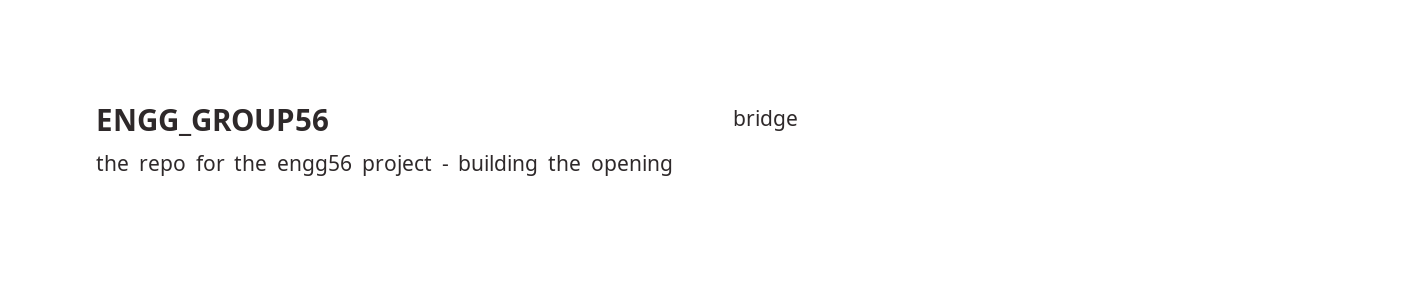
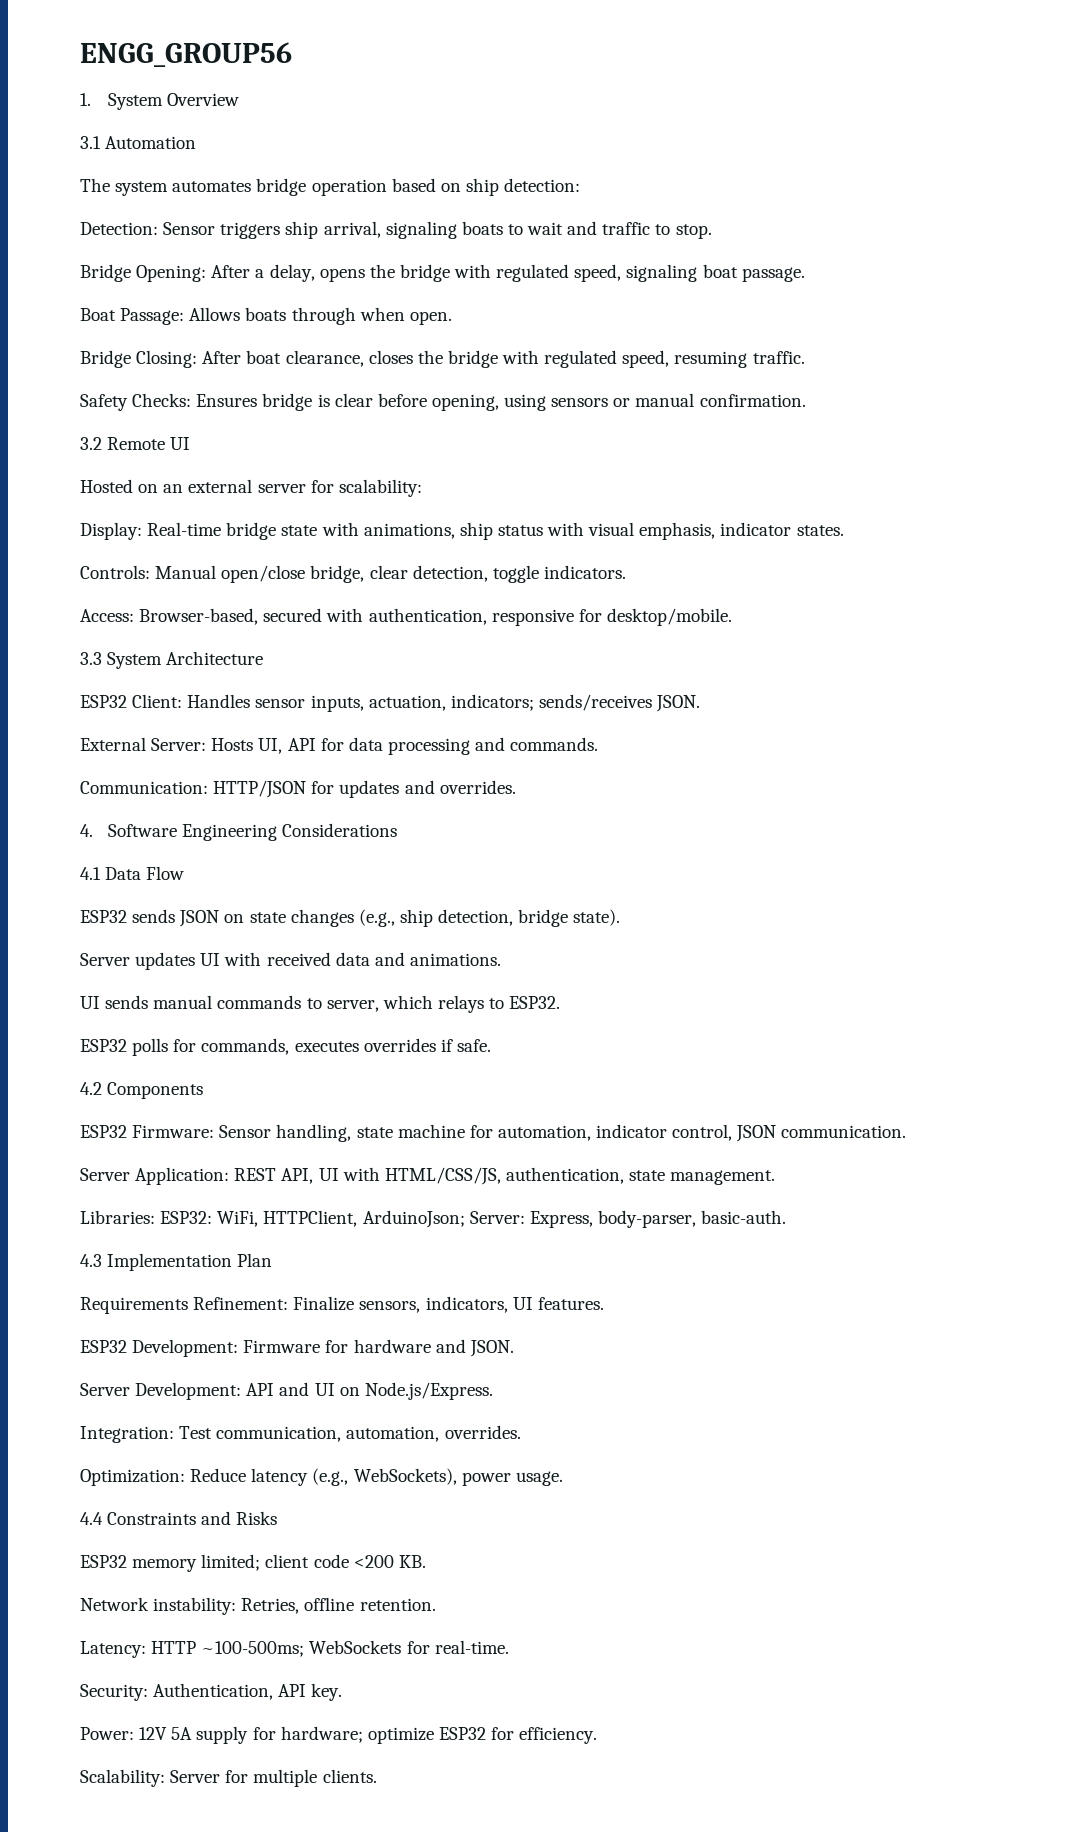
[96,155,673,176] [733,110,798,131] the repo for the engg56 project - building the opening bridge -> [80,93,239,110] [80,136,197,149] [80,178,581,196] [80,221,712,239] [80,264,805,282] [80,307,452,325] [80,350,805,368] [80,393,806,411] [80,437,191,450] [80,479,422,497] [80,522,844,540] [80,565,626,583] [80,608,732,626] [80,651,264,669] [80,694,701,712] [80,737,599,755] [80,780,516,798] [80,823,397,841] [80,866,185,880] [80,909,621,927] [80,952,501,970] [80,995,561,1013] [80,1038,491,1056] [80,1082,204,1099] [80,1124,907,1142] [80,1167,776,1185] [80,1210,787,1228] [80,1253,273,1271] [80,1296,604,1314] [80,1339,514,1357] [80,1382,493,1400] [80,1425,521,1443] [80,1468,563,1486] [80,1511,278,1525] [80,1554,426,1572] [80,1597,436,1615] [80,1640,509,1658] [80,1683,343,1701] [80,1726,598,1744] [80,1769,377,1787] 1. System Overview // 3.1 Automation // The system automates bridge operation based on ship detection: // Detection: Sensor triggers ship arrival, signaling boats to wait and traffic to stop. // Bridge Opening: After a delay, opens the bridge with regulated speed, signaling boat passage. // Boat Passage: Allows boats through when open. // Bridge Closing: After boat clearance, closes the bridge with regulated speed, resuming traffic. // Safety Checks: Ensures bridge is clear before opening, using sensors or manual confirmation. // 3.2 Remote UI // Hosted on an external server for scalability: // Display: Real-time bridge state with animations, ship status with visual emphasis, indicator states. // Controls: Manual open/close bridge, clear detection, toggle indicators. // Access: Browser-based, secured with authentication, responsive for desktop/mobile. // 3.3 System Architecture // ESP32 Client: Handles sensor inputs, actuation, indicators; sends/receives JSON. // External Server: Hosts UI, API for data processing and commands. // Communication: HTTP/JSON for updates and overrides. // 4. Software Engineering Considerations // 4.1 Data Flow // ESP32 sends JSON on state changes (e.g., ship detection, bridge state). // Server updates UI with received data and animations. // UI sends manual commands to server, which relays to ESP32. // ESP32 polls for commands, executes overrides if safe. // 4.2 Components // ESP32 Firmware: Sensor handling, state machine for automation, indicator control, JSON communication. // Server Application: REST API, UI with HTML/CSS/JS, authentication, state management. // Libraries: ESP32: WiFi, HTTPClient, ArduinoJson; Server: Express, body-parser, basic-auth. // 4.3 Implementation Plan // Requirements Refinement: Finalize sensors, indicators, UI features. // ESP32 Development: Firmware for hardware and JSON. // Server Development: API and UI on Node.js/Express. // Integration: Test communication, automation, overrides. // Optimization: Reduce latency (e.g., WebSockets), power usage. // 4.4 Constraints and Risks // ESP32 memory limited; client code <200 KB. // Network instability: Retries, offline retention. // Latency: HTTP ~100-500ms; WebSockets for real-time. // Security: Authentication, API key. // Power: 12V 5A supply for hardware; optimize ESP32 for efficiency. // Scalability: Server for multiple clients.

